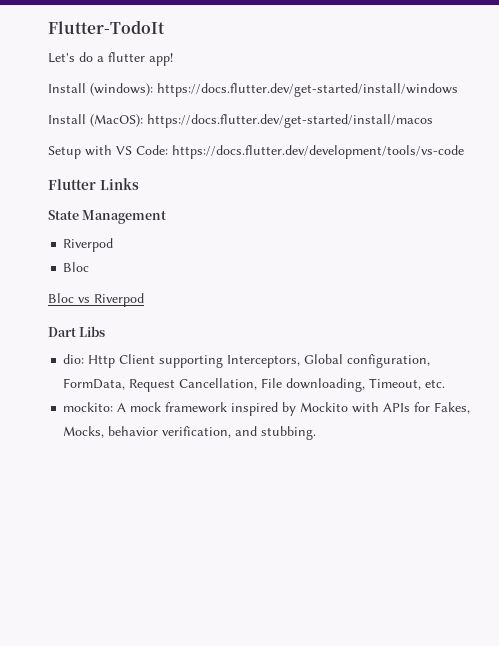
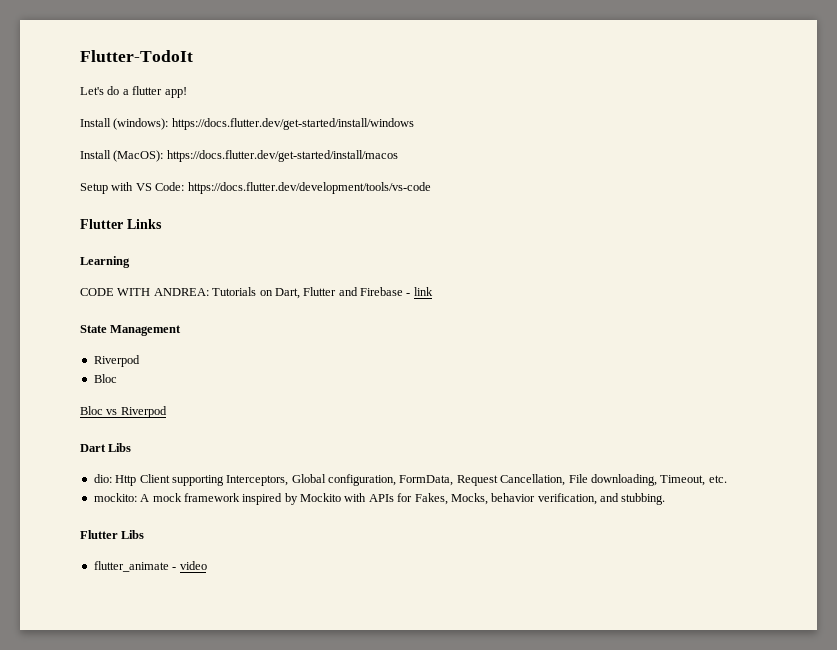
(139, 184) none -> [80,256,130,268] [80,287,433,299] // Learning // CODE WITH ANDREA: Tutorials on Dart, Flutter and Firebase - link
(317, 433) none -> [80,530,145,539] [93,561,207,572] // Flutter Libs // flutter_animate - video

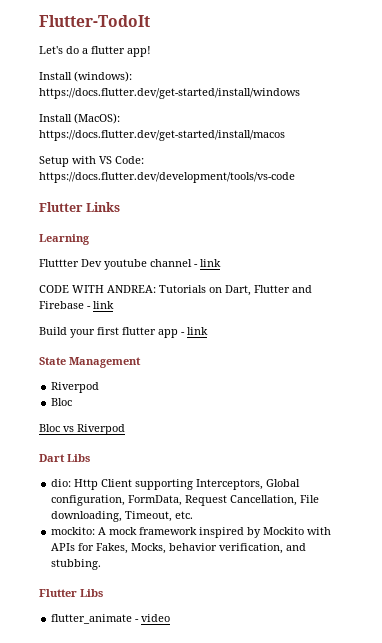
(130, 262) none -> [39,259,221,270] // Fluttter Dev youtube channel - link
(433, 291) none -> [39,327,208,338] // Build your first flutter app - link

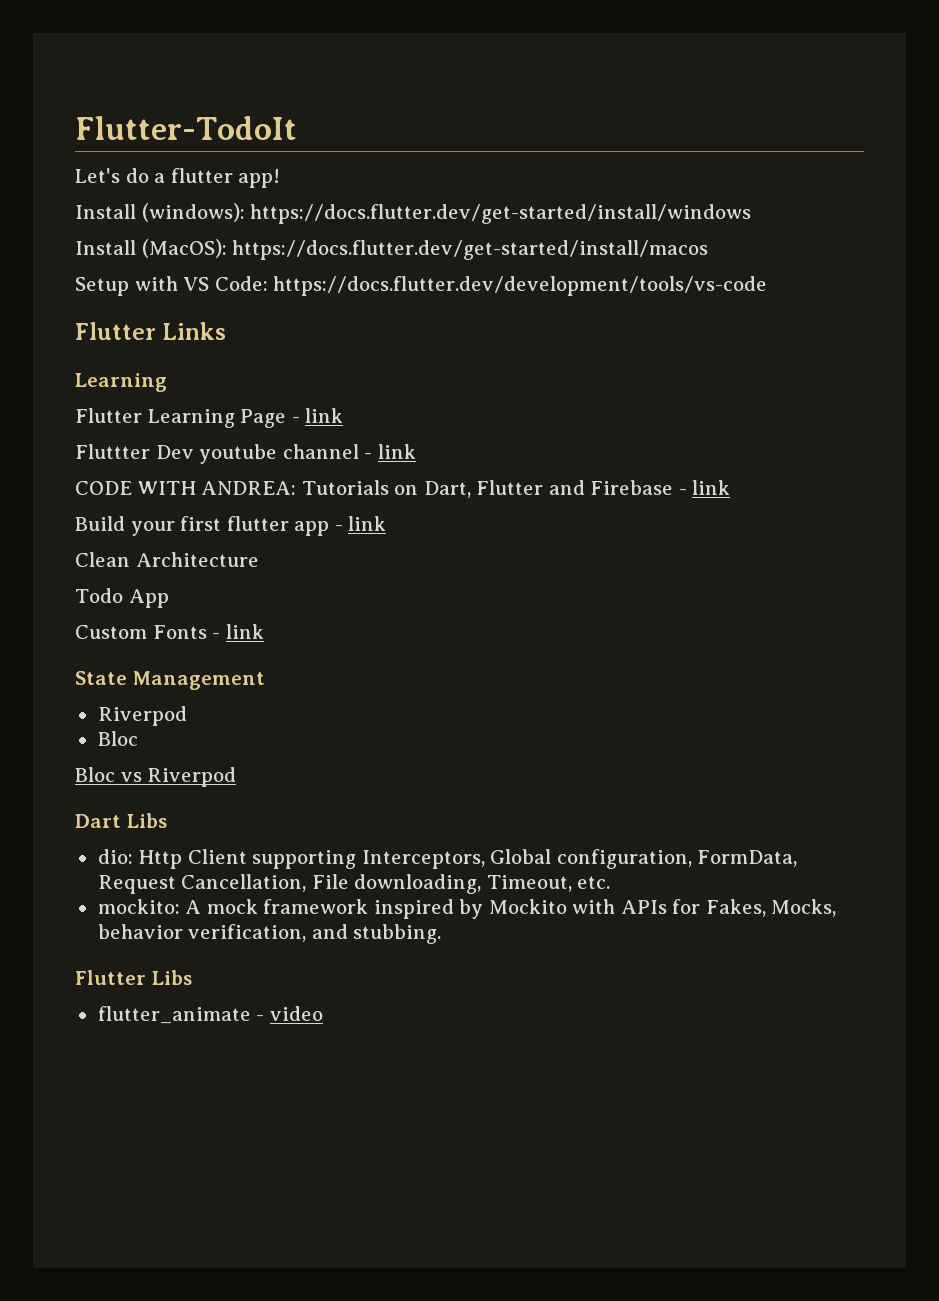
(90, 239) none -> [75,408,344,428] // Flutter Learning Page - link
(208, 331) none -> [75,552,259,567] [75,588,169,608] [75,624,264,639] // Clean Architecture // Todo App // Custom Fonts - link

